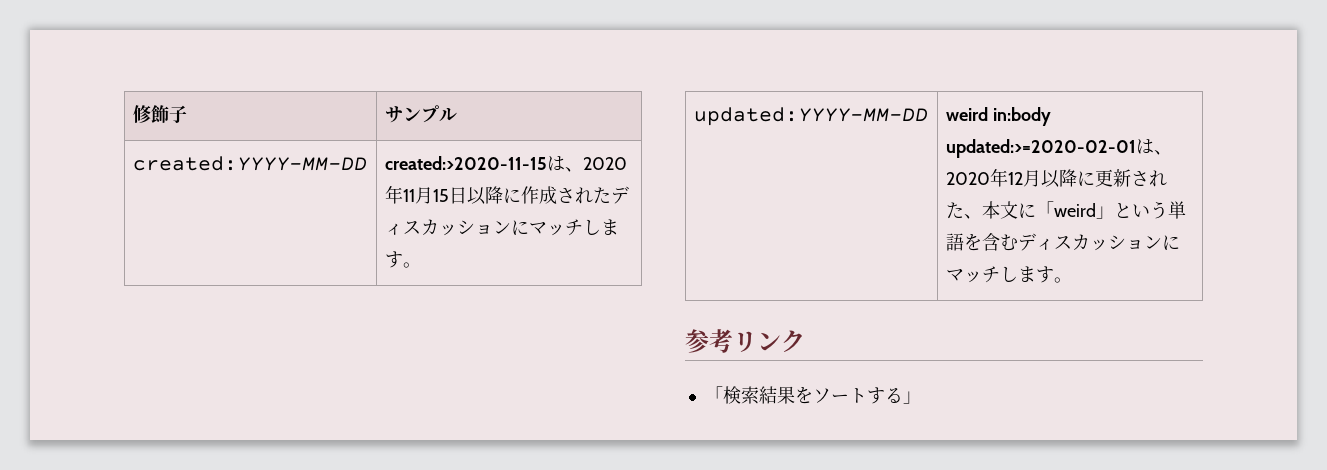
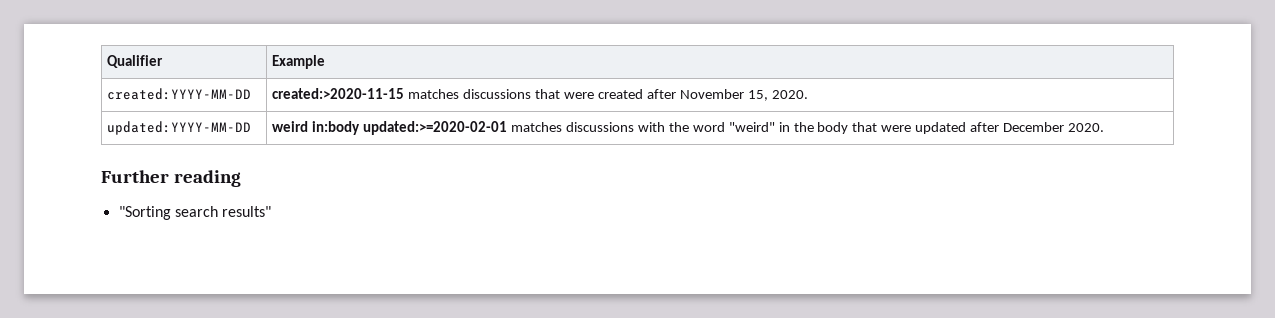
[132,105,187,123] [384,105,457,123] 修飾子 | サンプル -> [107,55,164,68] [272,55,326,69] Qualifier | Example
[546,156,627,172] [384,185,629,205] [384,219,619,236] [384,251,421,268] [693,107,928,126] [945,107,1051,126] [945,139,1172,158] [945,168,1167,188] [945,201,1186,219] [945,233,1180,251] [945,266,1072,283] [685,329,805,353] [704,386,921,404] は、2020年11月15日以降に作成されたディスカッションにマッチします。 // updated:YYYY-MM-DD | weird in:body updated:>=2020-02-01は、2020年12月以降に更新された、本文に「weird」という単語を含むディスカッションにマッチします。 // 参考リンク // 「検索結果をソートする」 -> [408,89,808,101] [107,121,252,135] [272,121,1104,135] [101,170,242,187] [118,206,272,220] matches discussions that were created after November 15, 2020. // updated:YYYY-MM-DD | weird in:body updated:>=2020-02-01 matches discussions with the word "weird" in the body that were updated after December 2020. // Further reading // "Sorting search results"

